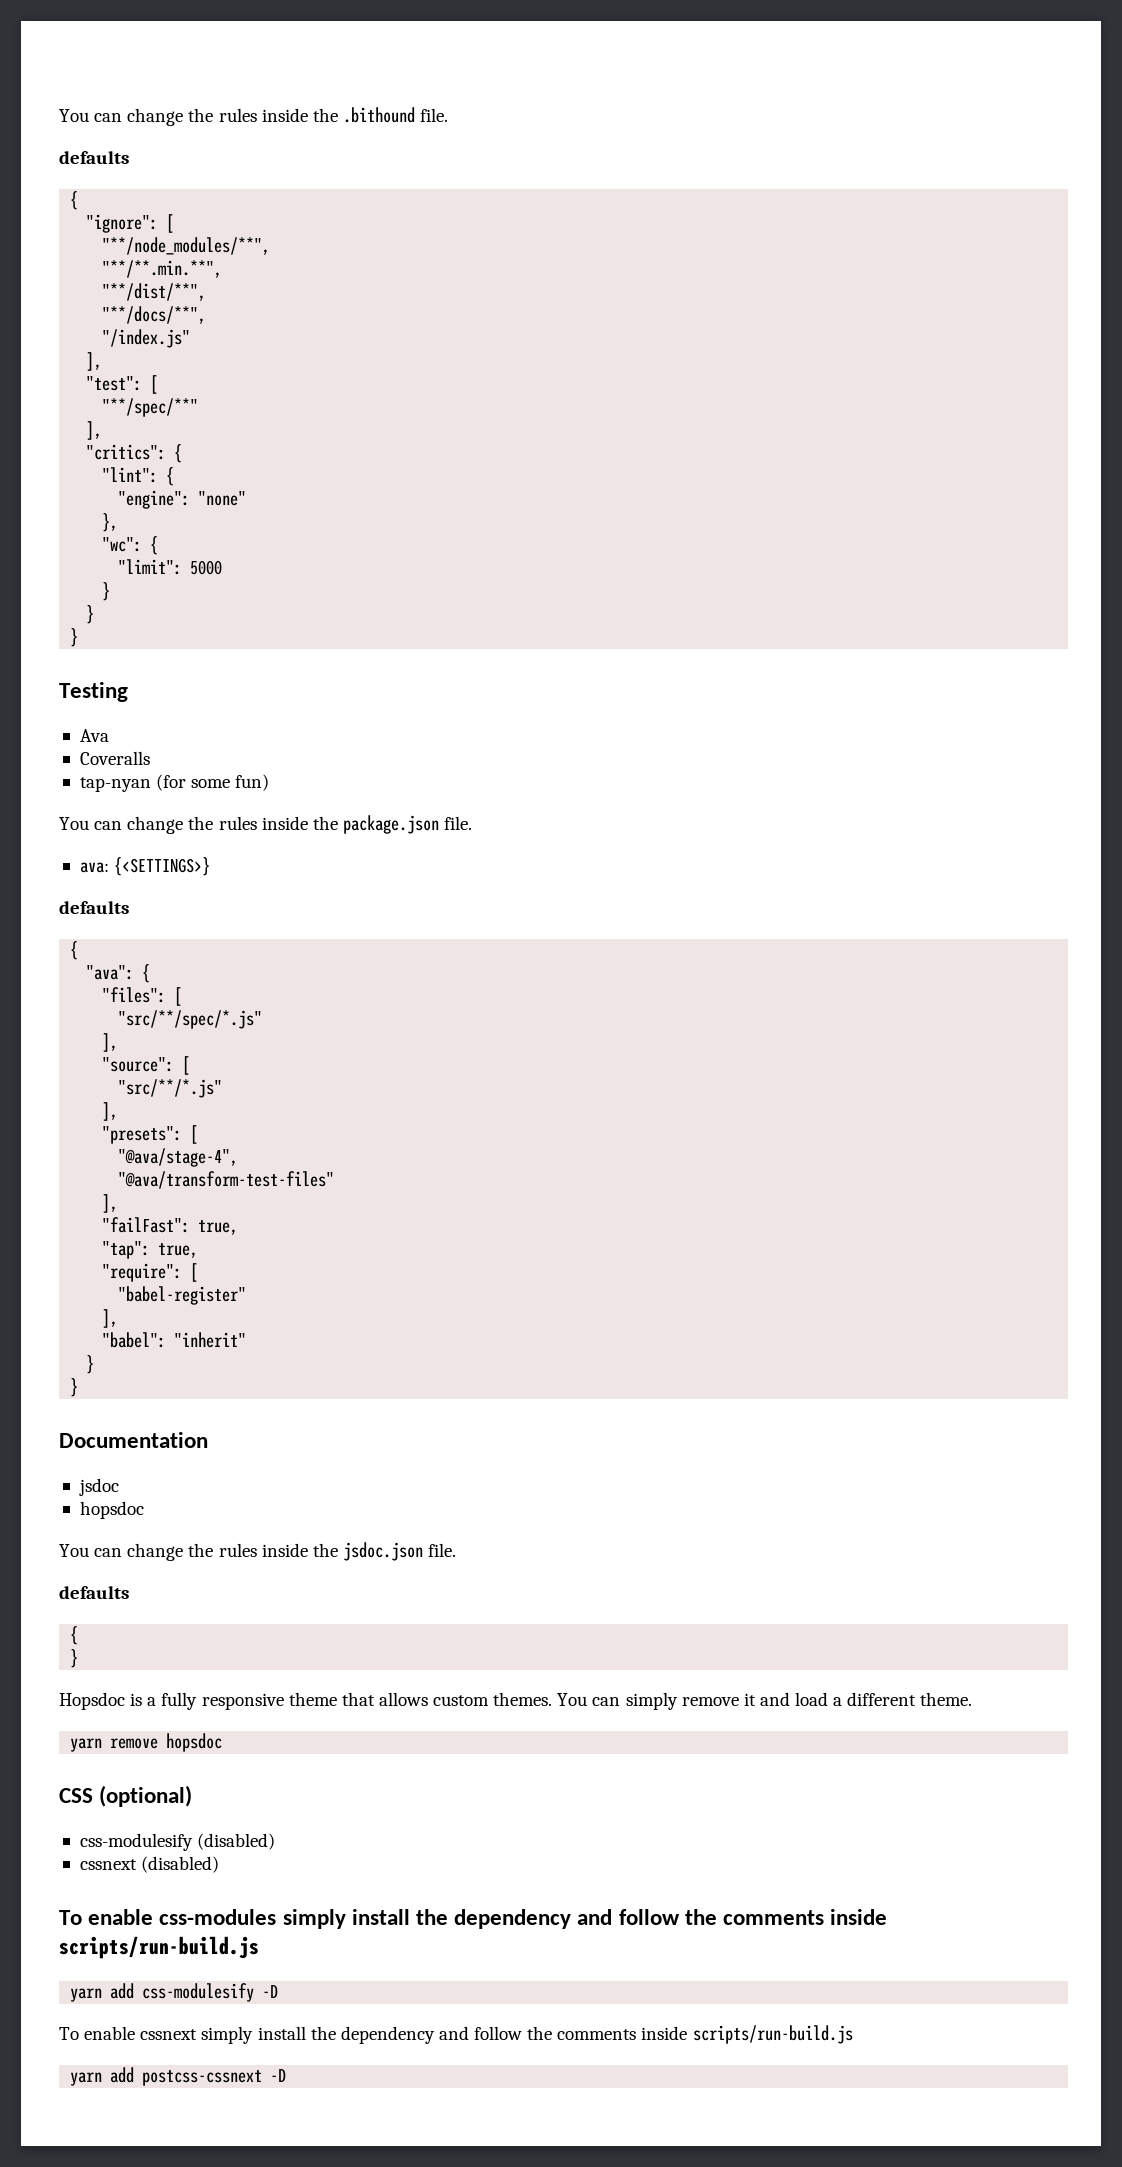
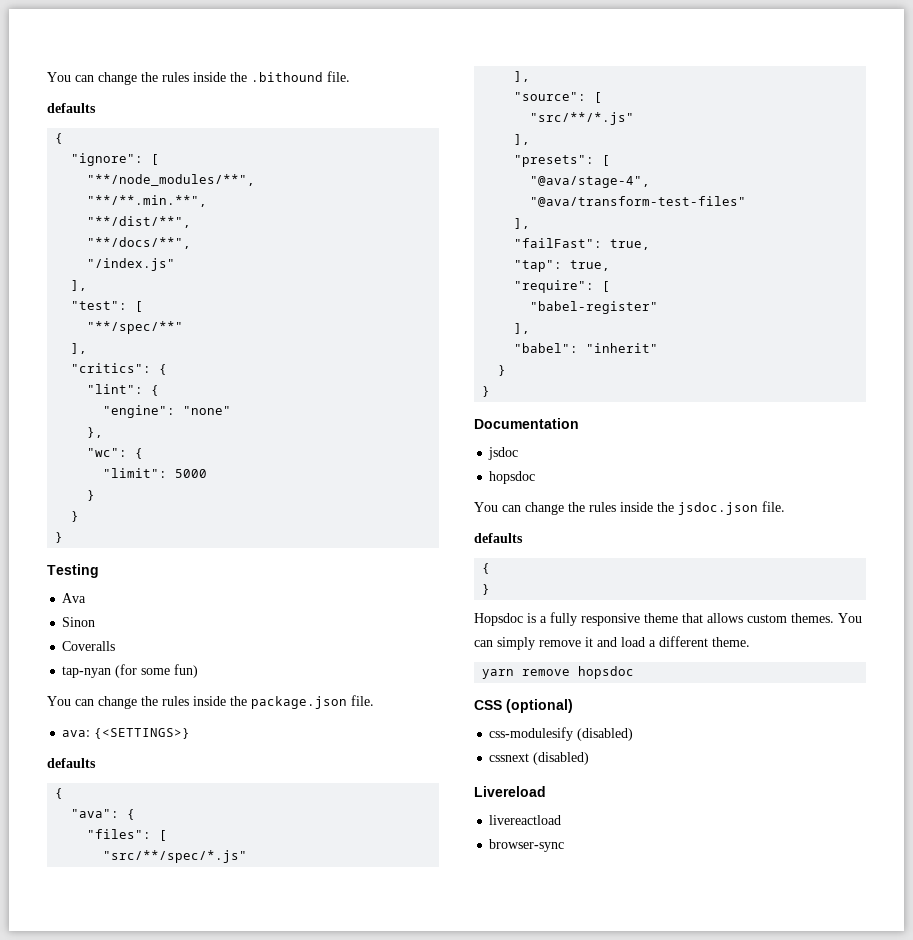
(109, 735) none -> [62,617,96,627] // Sinon
[59,1909,888,1929] [59,1936,259,1959] [70,1983,279,2002] [59,2025,853,2044] [70,2067,287,2086] To enable css-modules simply install the dependency and follow the comments inside scripts/run-build.js // yarn add css-modulesify -D // To enable cssnext simply install the dependency and follow the comments inside scripts/run-build.js // yarn add postcss-cssnext -D -> [474,786,546,797] [489,815,562,825] [489,839,565,852] Livereload // livereactload // browser-sync

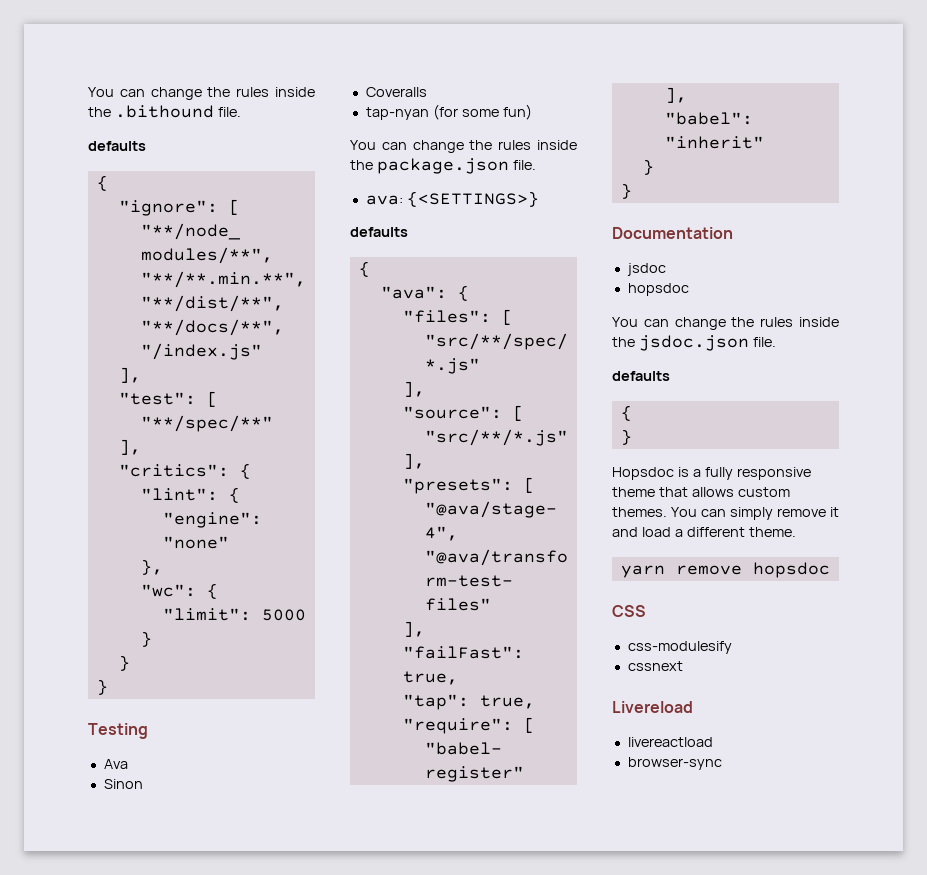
[506,699,573,713] (optional) -> (646, 611) none
[577,728,634,741] (disabled) -> (732, 647) none
[533,752,590,765] (disabled) -> (683, 666) none

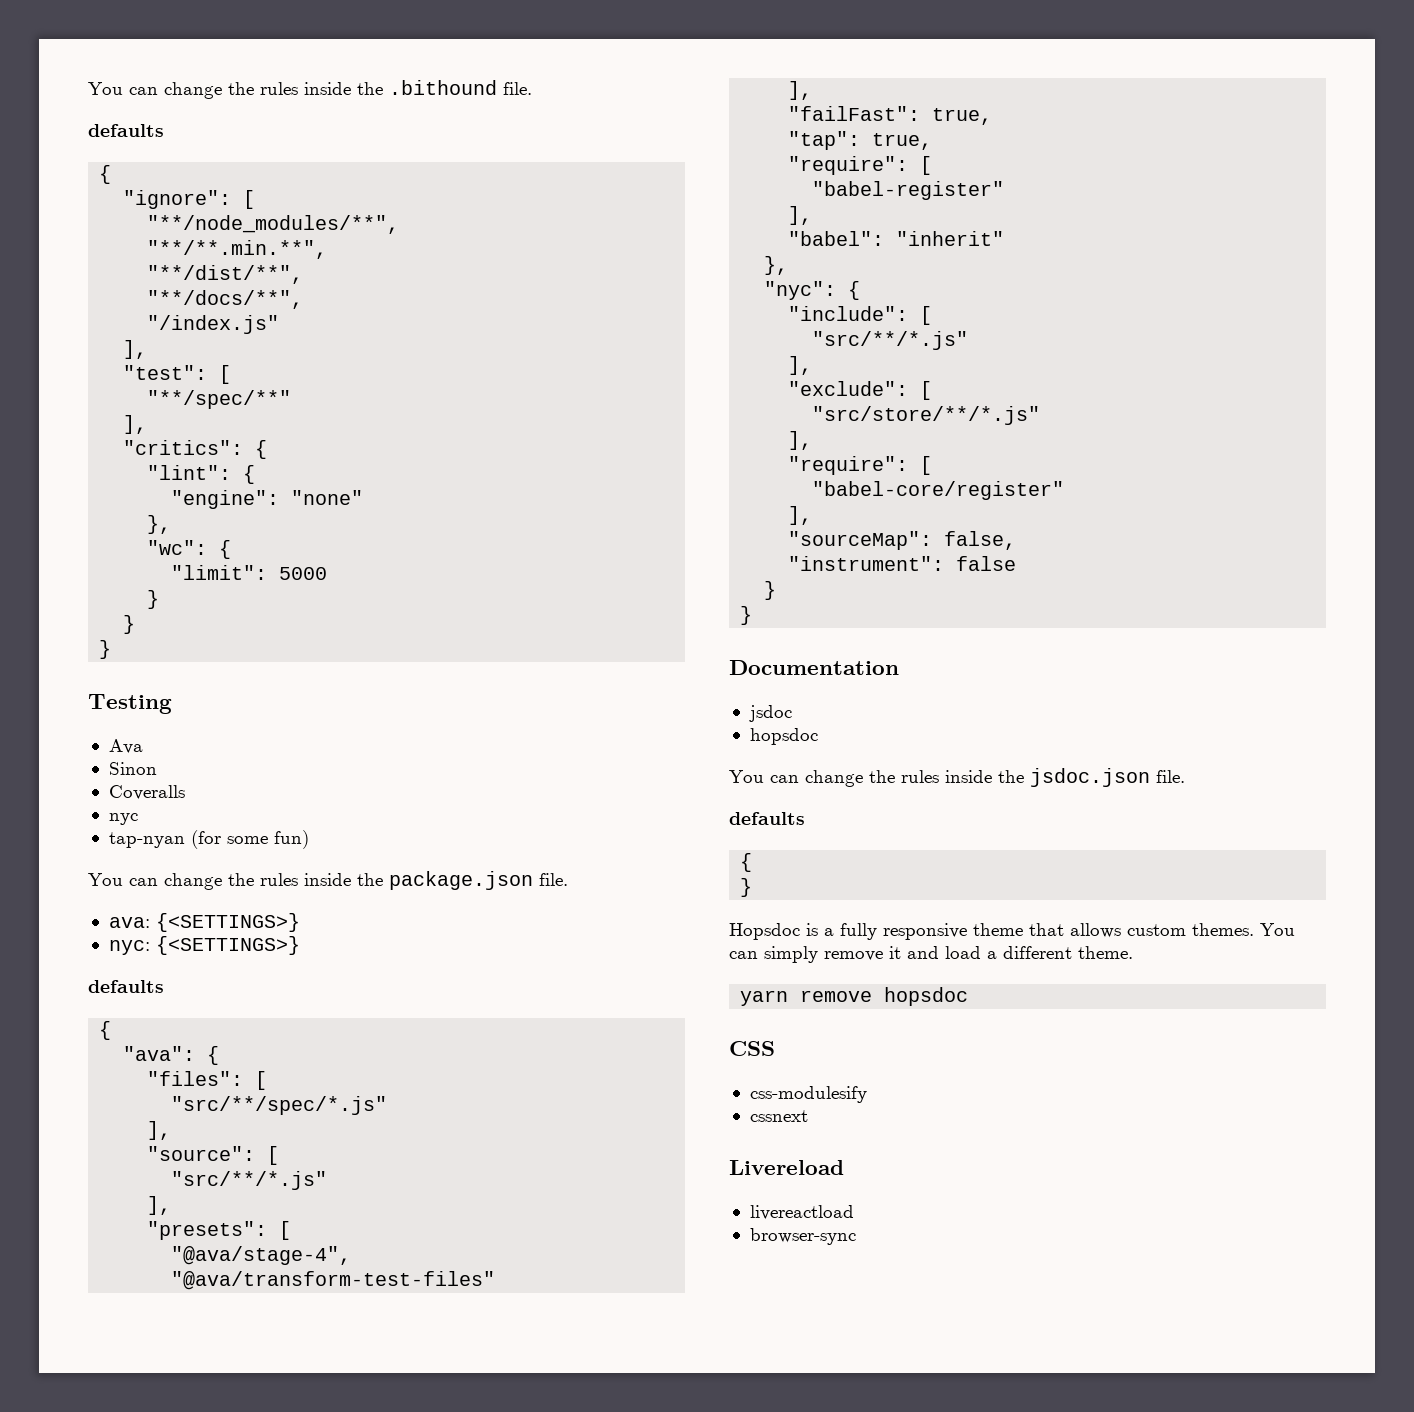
(427, 92) none -> [108,813,138,825] // nyc
(539, 199) none -> [108,936,300,955] // nyc: {<SETTINGS>}
(764, 142) none -> [764,256,789,275] [764,281,861,300] [788,306,933,325] [812,331,969,350] [788,356,813,375] [788,381,933,400] [812,406,1041,425] [788,431,813,450] [788,456,933,475] [812,481,1065,500] [788,506,813,525] [788,531,1017,550] [788,556,1017,571] // }, // "nyc": { // "include": [ // "src/**/*.js" // ], // "exclude": [ // "src/store/**/*.js" // ], // "require": [ // "babel-core/register" // ], // "sourceMap": false, // "instrument": false

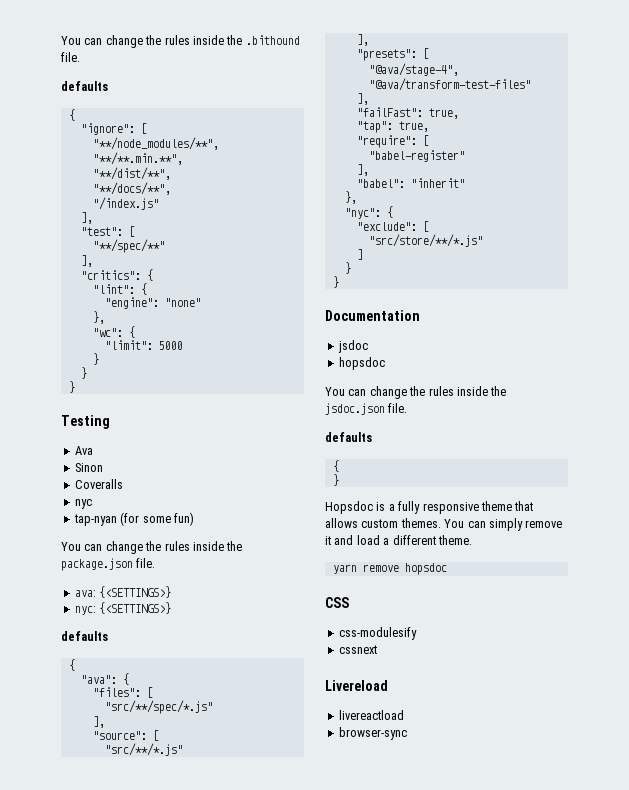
[788,306,933,325] [812,331,969,350] [788,356,813,375] // "include": [ // "src/**/*.js" // ], -> (393, 212) none
[788,431,813,450] [788,456,933,475] [812,481,1065,500] [788,506,813,525] [788,531,1017,550] [788,556,1017,571] ], // "require": [ // "babel-core/register" // ], // "sourceMap": false, // "instrument": false -> [356,249,363,260] ]

